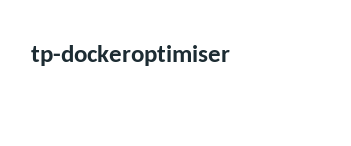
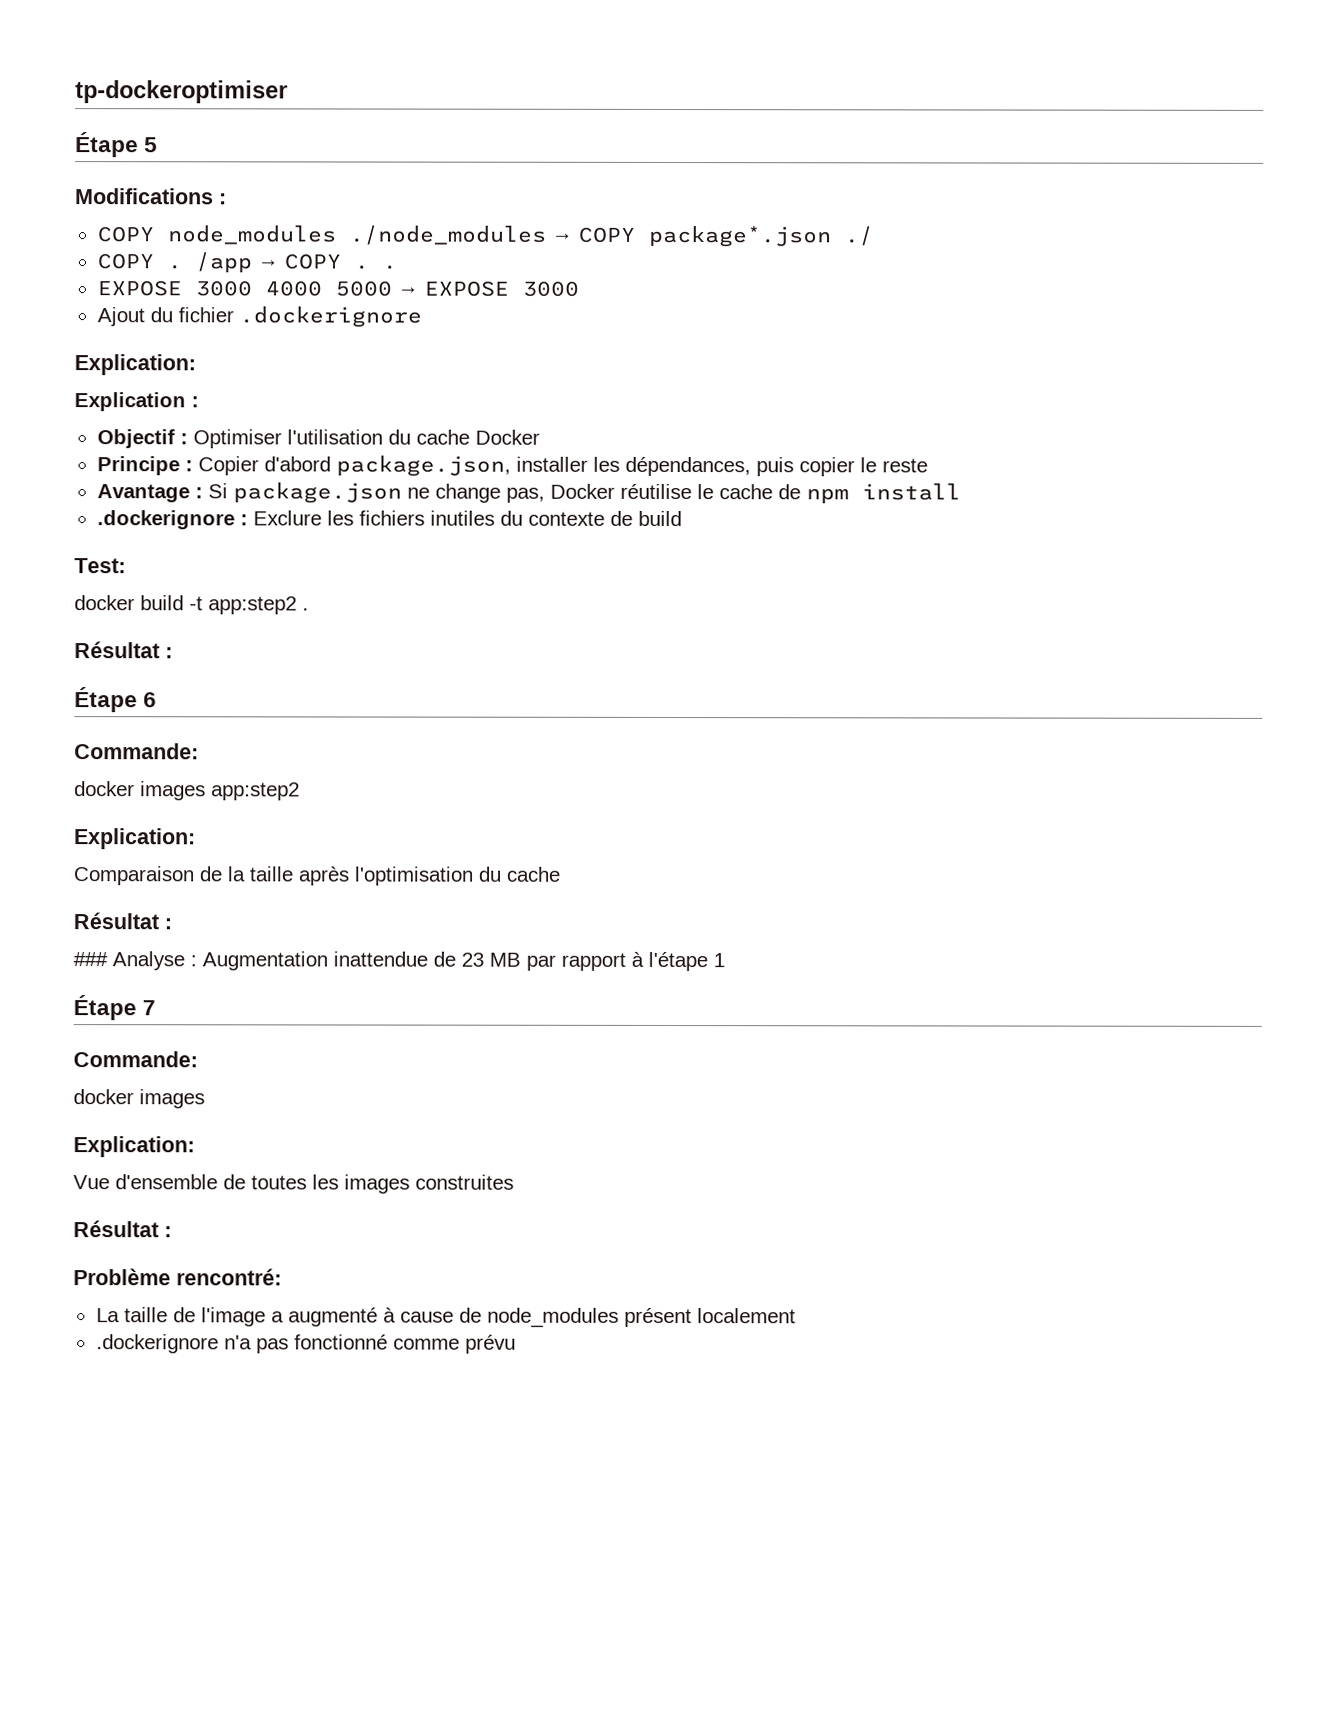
(230, 55) none -> [75,132,159,158] [75,188,227,205] [96,225,874,248] [96,252,397,273] [96,280,579,297] [96,306,422,328] [74,354,196,376] [74,392,199,412] [96,429,540,449] [96,455,928,477] [96,482,961,504] [96,510,682,530] [74,558,126,574] [74,595,309,615] [74,641,173,659] [74,687,158,713] [74,743,199,760] [74,781,300,801] [74,828,196,850] [73,866,560,886] [73,912,172,930] [73,951,725,972] [73,995,157,1021] [73,1051,198,1068] [73,1089,205,1109] [73,1136,195,1158] [73,1174,514,1194] [73,1220,172,1238] [73,1268,282,1286] [95,1307,796,1328] [95,1334,516,1354] // Étape 5 // Modifications : // COPY node_modules ./node_modules → COPY package*.json ./ // COPY . /app → COPY . . // EXPOSE 3000 4000 5000 → EXPOSE 3000 // Ajout du fichier .dockerignore // Explication: // Explication : // Objectif : Optimiser l'utilisation du cache Docker // Principe : Copier d'abord package.json, installer les dépendances, puis copier le reste // Avantage : Si package.json ne change pas, Docker réutilise le cache de npm install // .dockerignore : Exclure les fichiers inutiles du contexte de build // Test: // docker build -t app:step2 . // Résultat : // Étape 6 // Commande: // docker images app:step2 // Explication: // Comparaison de la taille après l'optimisation du cache // Résultat : // ### Analyse : Augmentation inattendue de 23 MB par rapport à l'étape 1 // Étape 7 // Commande: // docker images // Explication: // Vue d'ensemble de toutes les images construites // Résultat : // Problème rencontré: // La taille de l'image a augmenté à cause de node_modules présent localement // .dockerignore n'a pas fonctionné comme prévu

